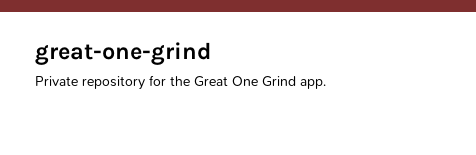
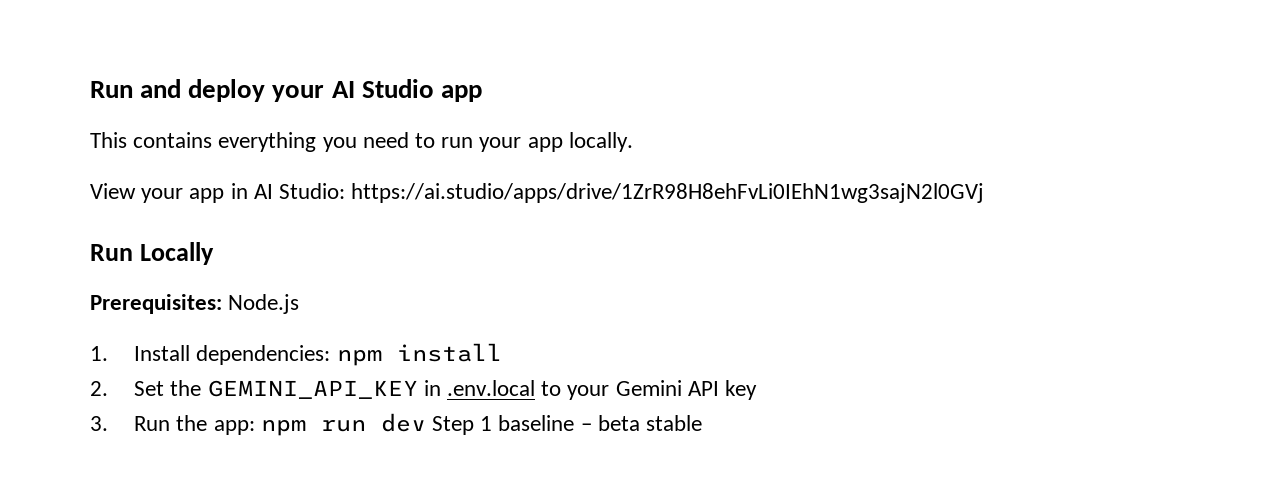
[35,42,211,65] [35,75,326,90] great-one-grind // Private repository for the Great One Grind app. -> [90,79,482,102] [90,132,633,152] [90,183,985,203] [90,242,214,265] [90,294,300,314] [90,343,502,366] [90,380,758,400] [90,413,703,436] Run and deploy your AI Studio app // This contains everything you need to run your app locally. // View your app in AI Studio: https://ai.studio/apps/drive/1ZrR98H8ehFvLi0IEhN1wg3sajN2l0GVj // Run Locally // Prerequisites: Node.js // 1. Install dependencies: npm install // 2. Set the GEMINI_API_KEY in .env.local to your Gemini API key // 3. Run the app: npm run dev Step 1 baseline – beta stable

